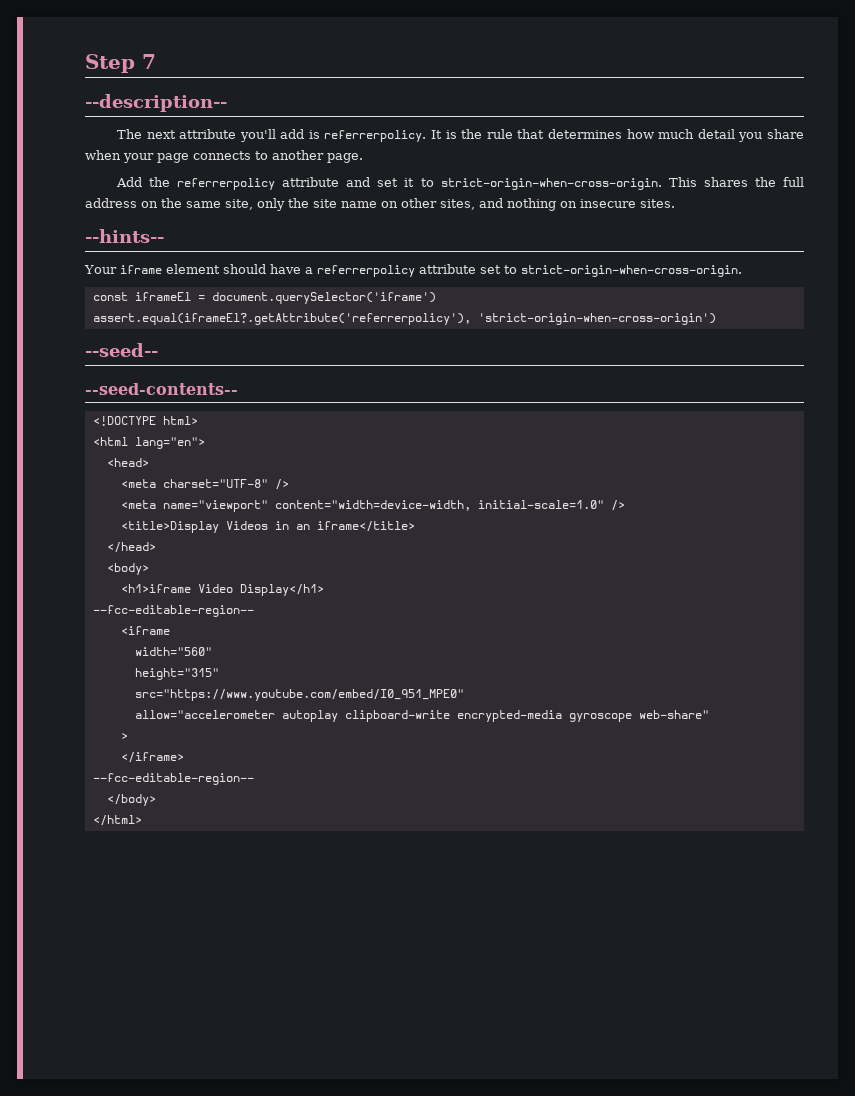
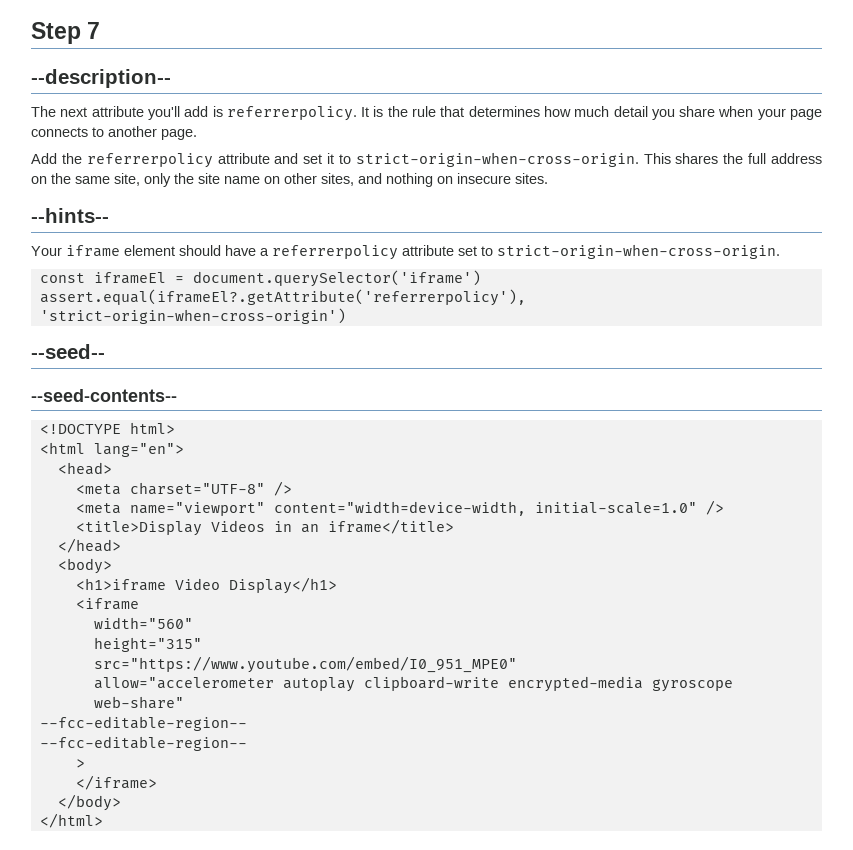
[92,605,254,617] // --fcc-editable-region-- -> (337, 585) none
(709, 714) none -> [39,716,247,731] [39,736,247,751] // --fcc-editable-region-- // --fcc-editable-region--
[92,773,254,785] // --fcc-editable-region-- -> (157, 782) none

